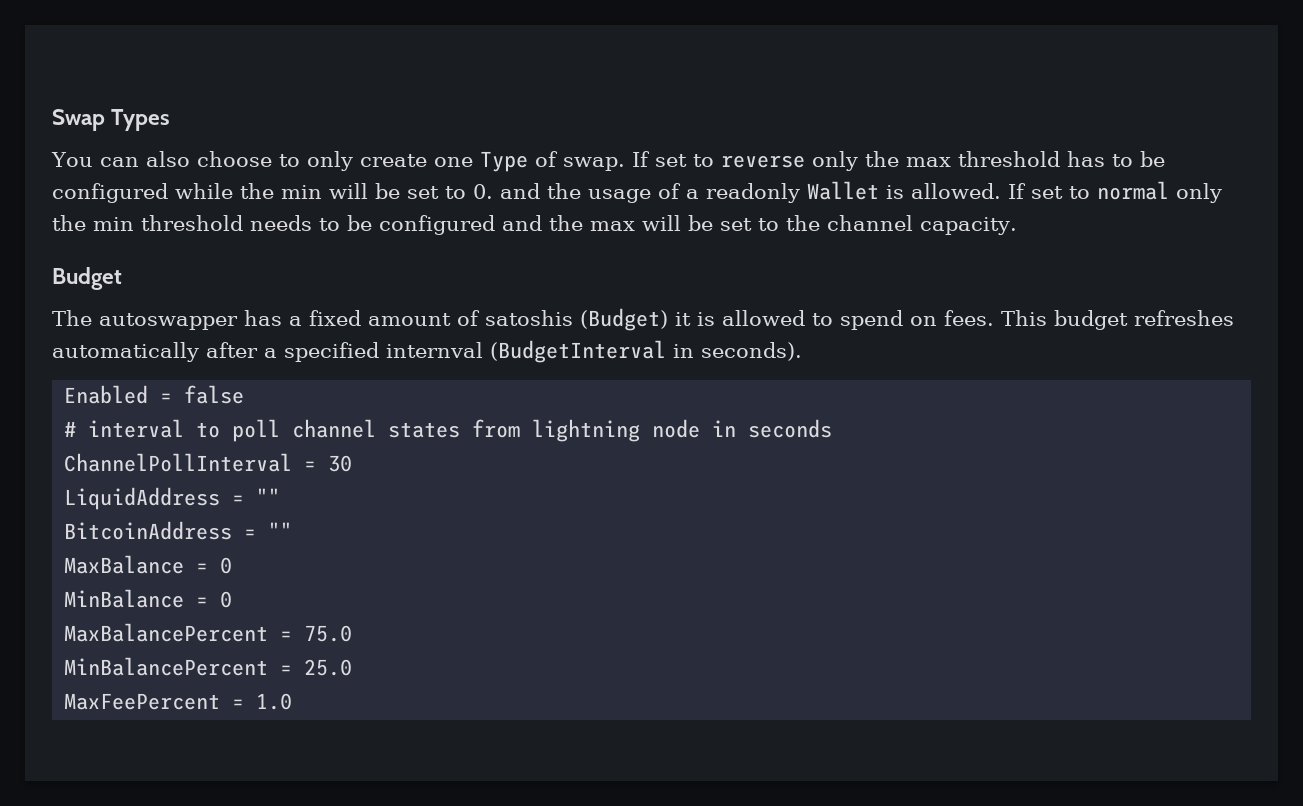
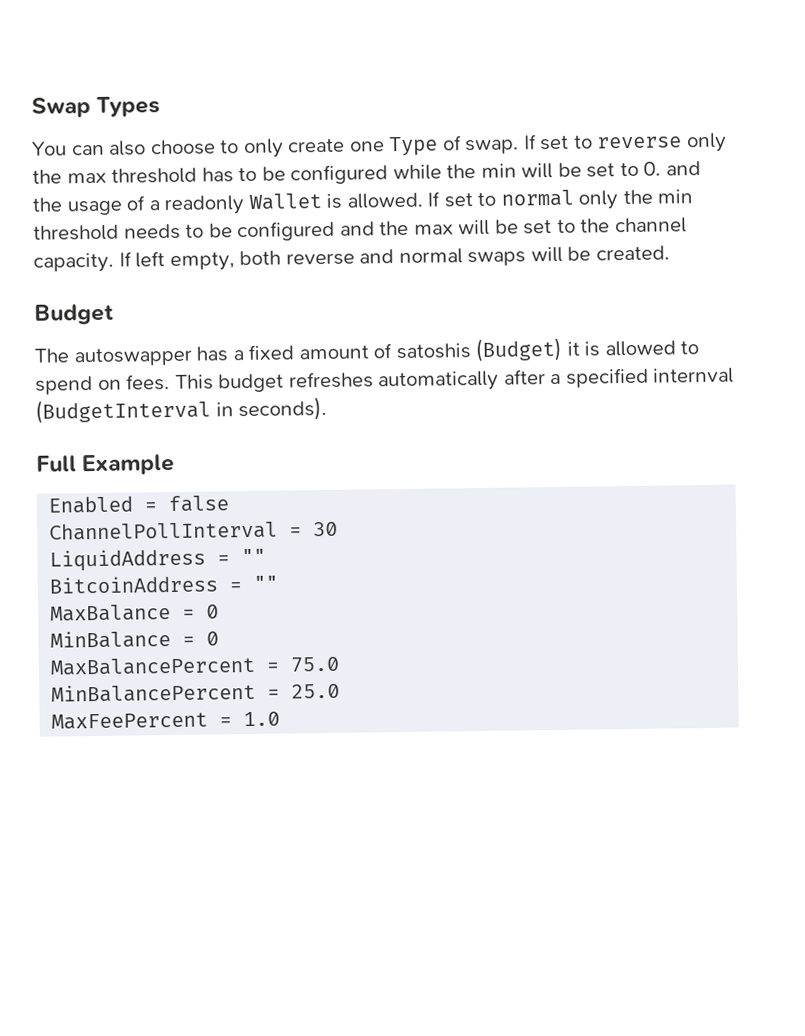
(1017, 226) none -> [118,245,670,272] If left empty, both reverse and normal swaps will be created.
(802, 351) none -> [36,453,176,476] // Full Example
[64,419,833,442] // # interval to poll channel states from lightning node in seconds -> (230, 504) none

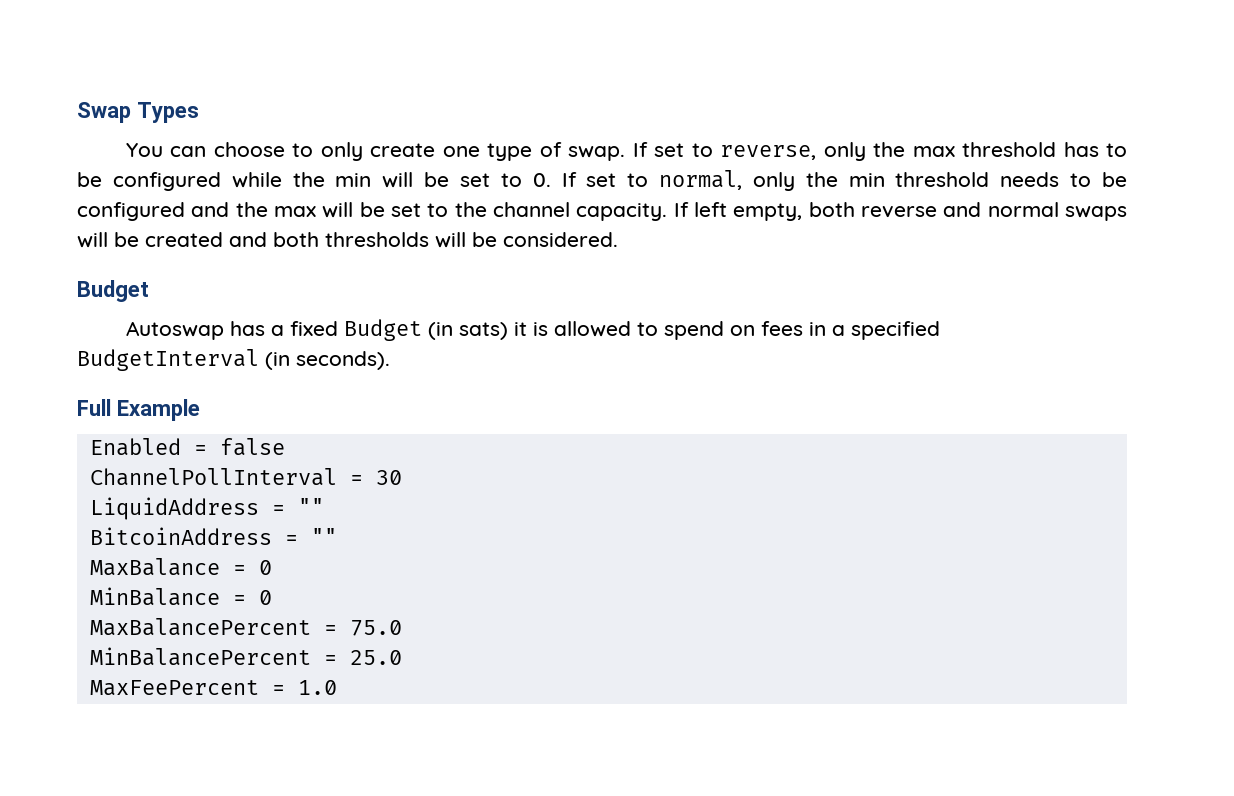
[109,140,147,156] also -> (207, 151) none
[389,136,439,157] Type -> [487,143,533,161] type
[597,136,683,149] reverse -> [720,145,817,160] reverse,
[666,161,702,176] [32,189,574,216] and the usage of a readonly Wallet is allowed. If set to normal -> [561,170,743,190] If set to normal,
[595,245,670,261] created. -> [145,232,618,248] created and both thresholds will be considered.
[34,347,192,367] The autoswapper -> [125,321,224,340] Autoswap
[298,337,563,363] amount of satoshis (Budget) -> [343,319,508,341] Budget (in sats)
[126,367,735,393] [35,398,234,424] fees. This budget refreshes automatically after a specified internval (BudgetInterval in -> [760,321,940,340] [77,349,290,371] fees in a specified BudgetInterval (in

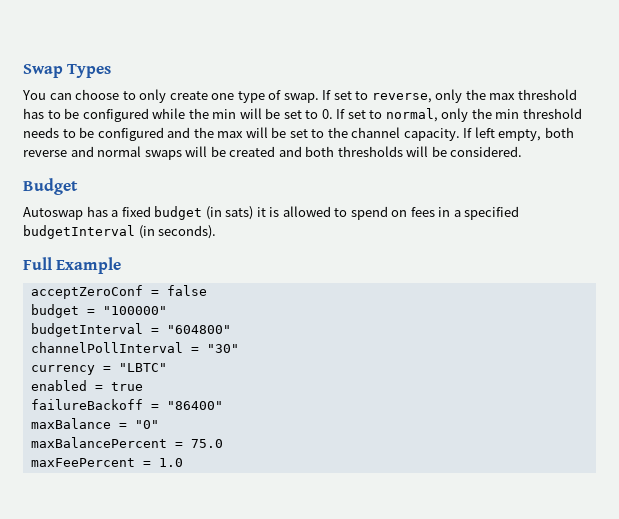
[343,319,422,341] Budget -> [154,206,203,220] budget
[77,349,259,371] BudgetInterval -> [23,225,135,239] budgetInterval
[89,438,181,456] Enabled -> [30,285,143,299] acceptZeroConf
[89,468,402,486] [89,497,324,520] [89,527,337,545] [89,558,272,576] [89,587,272,606] [89,618,402,636] [89,647,402,666] [89,680,259,696] ChannelPollInterval = 30 // LiquidAddress = "" // BitcoinAddress = "" // MaxBalance = 0 // MinBalance = 0 // MaxBalancePercent = 75.0 // MinBalancePercent = 25.0 // MaxFeePercent -> [30,304,167,318] [30,323,231,337] [30,342,239,353] [30,363,167,375] [30,380,143,391] [30,399,223,410] [30,418,159,429] [30,437,223,448] [30,458,135,467] budget = "100000" // budgetInterval = "604800" // channelPollInterval = "30" // currency = "LBTC" // enabled = true // failureBackoff = "86400" // maxBalance = "0" // maxBalancePercent = 75.0 // maxFeePercent

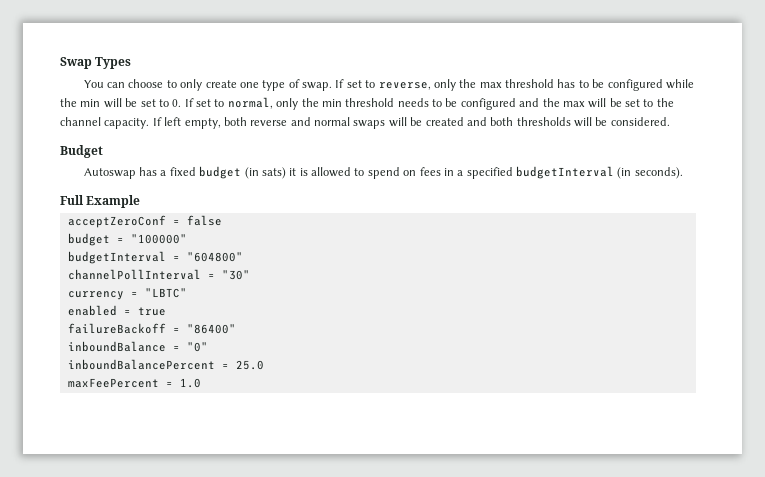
[30,418,111,429] maxBalance -> [67,341,166,352] inboundBalance
[30,437,223,448] maxBalancePercent = 75.0 -> [67,359,264,370] inboundBalancePercent = 25.0

